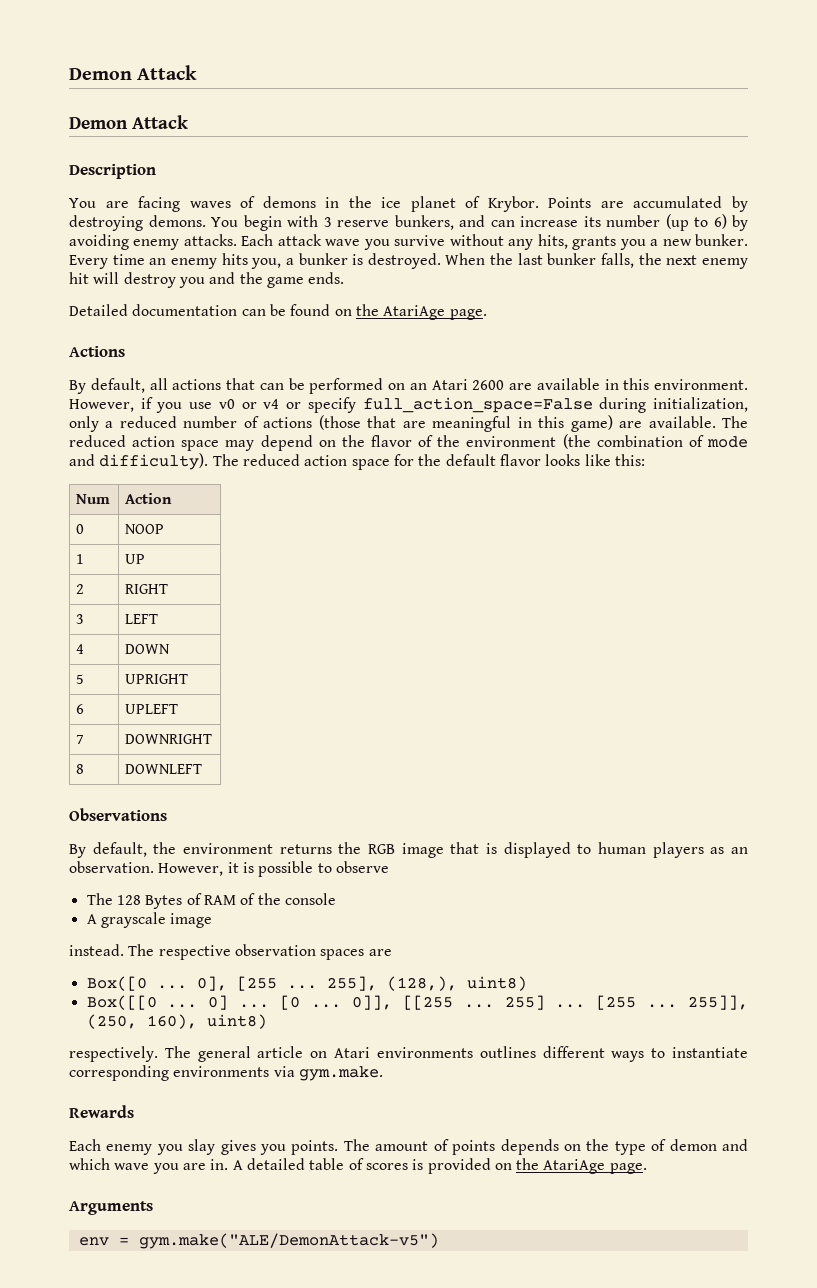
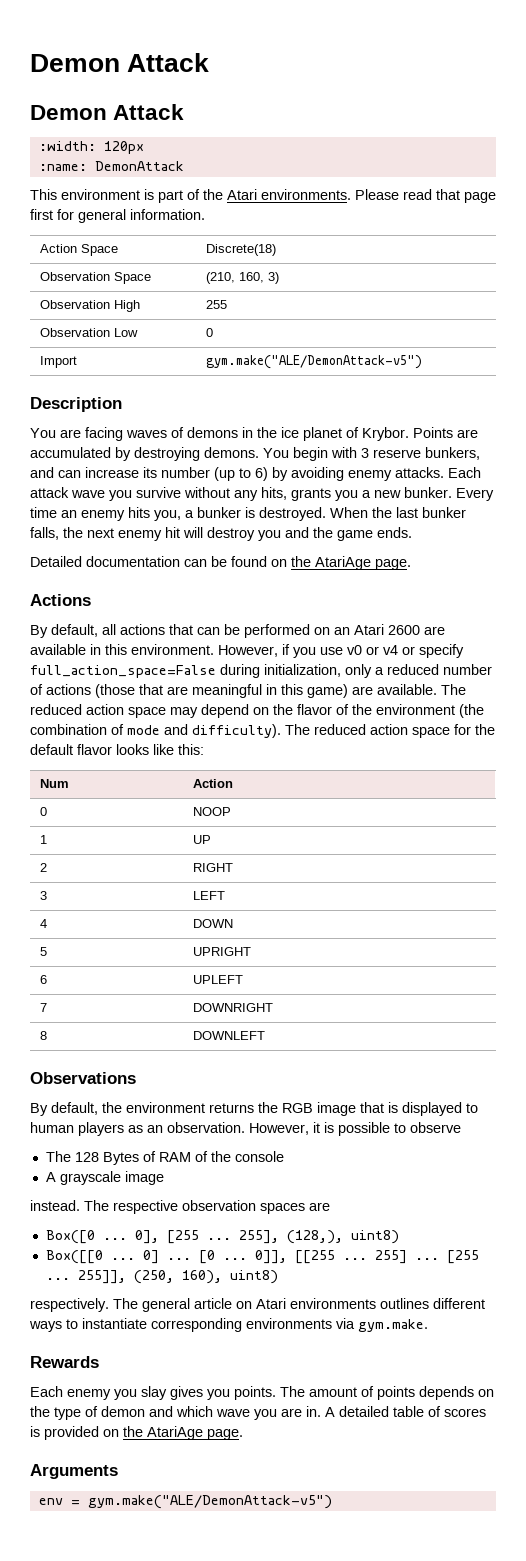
(188, 122) none -> [38,141,144,154] [38,161,184,171] [30,189,496,203] [30,209,205,223] [39,244,118,256] [205,244,276,256] [39,272,151,284] [205,272,279,284] [39,300,140,312] [205,300,227,309] [39,328,138,337] [205,328,213,337] [39,356,77,368] [205,355,422,369] // :width: 120px // :name: DemonAttack // This environment is part of the Atari environments. Please read that page first for general information. // Action Space | Discrete(18) // Observation Space | (210, 160, 3) // Observation High | 255 // Observation Low | 0 // Import | gym.make("ALE/DemonAttack-v5")

